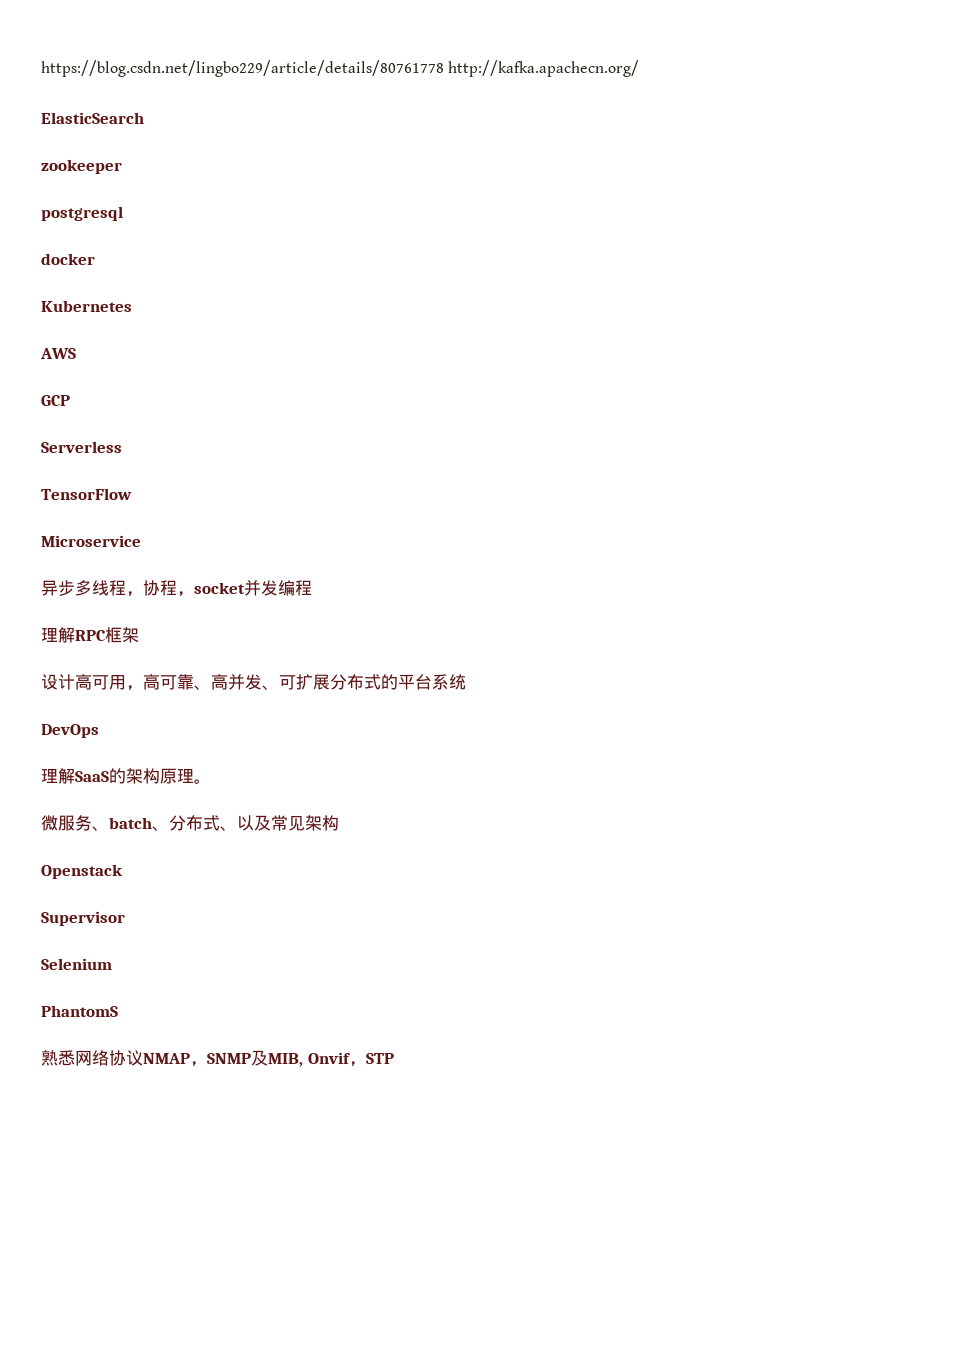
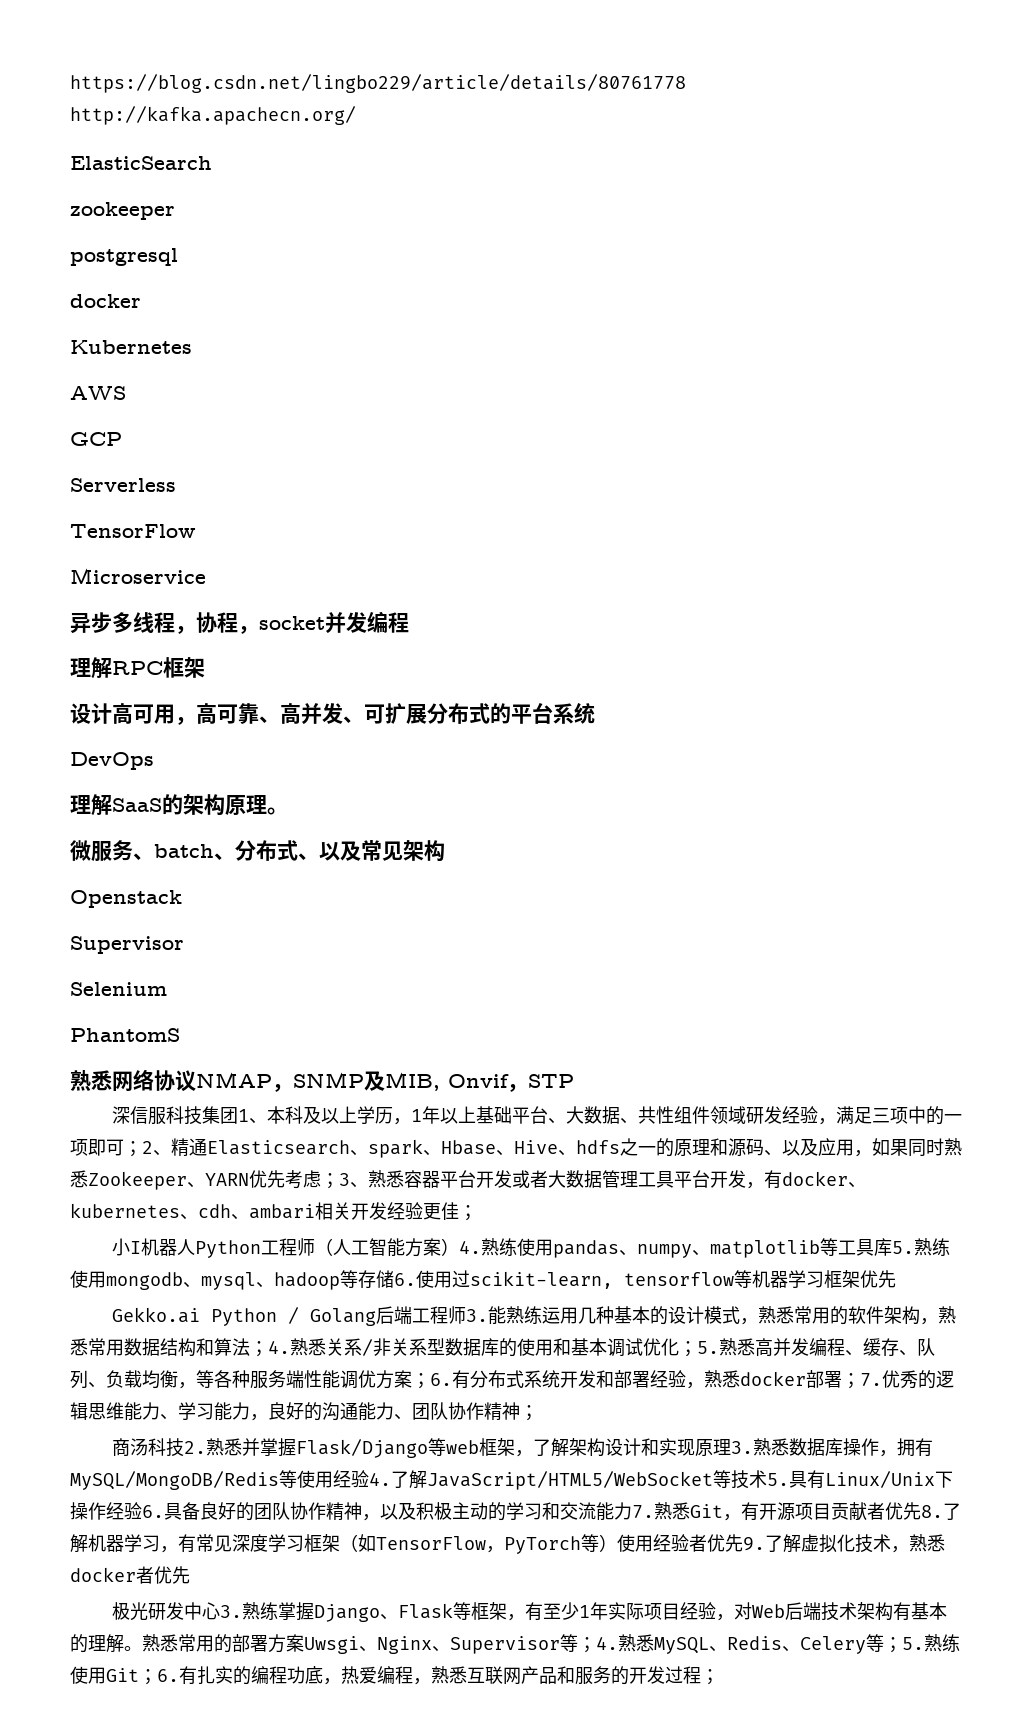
(394, 1058) none -> [111,1106,962,1125] [70,1138,962,1158] [70,1170,866,1190] [70,1202,477,1221] [111,1238,950,1258] [70,1270,896,1290] [111,1306,956,1326] [70,1338,935,1357] [70,1370,954,1389] [70,1402,538,1421] [111,1438,933,1458] [70,1470,953,1490] [70,1502,961,1521] [70,1534,945,1554] [70,1566,190,1584] [111,1602,947,1622] [70,1634,960,1654] [70,1666,719,1685] // 深信服科技集团1、本科及以上学历，1年以上基础平台、大数据、共性组件领域研发经验，满足三项中的一项即可；2、精通Elasticsearch、spark、Hbase、Hive、hdfs之一的原理和源码、以及应用，如果同时熟悉Zookeeper、YARN优先考虑；3、熟悉容器平台开发或者大数据管理工具平台开发，有docker、kubernetes、cdh、ambari相关开发经验更佳； // 小I机器人Python工程师（人工智能方案）4.熟练使用pandas、numpy、matplotlib等工具库5.熟练使用mongodb、mysql、hadoop等存储6.使用过scikit-learn, tensorflow等机器学习框架优先 // Gekko.ai Python / Golang后端工程师3.能熟练运用几种基本的设计模式，熟悉常用的软件架构，熟悉常用数据结构和算法；4.熟悉关系/非关系型数据库的使用和基本调试优化；5.熟悉高并发编程、缓存、队列、负载均衡，等各种服务端性能调优方案；6.有分布式系统开发和部署经验，熟悉docker部署；7.优秀的逻辑思维能力、学习能力，良好的沟通能力、团队协作精神； // 商汤科技2.熟悉并掌握Flask/Django等web框架，了解架构设计和实现原理3.熟悉数据库操作，拥有MySQL/MongoDB/Redis等使用经验4.了解JavaScript/HTML5/WebSocket等技术5.具有Linux/Unix下操作经验6.具备良好的团队协作精神，以及积极主动的学习和交流能力7.熟悉Git，有开源项目贡献者优先8.了解机器学习，有常见深度学习框架（如TensorFlow，PyTorch等）使用经验者优先9.了解虚拟化技术，熟悉docker者优先 // 极光研发中心3.熟练掌握Django、Flask等框架，有至少1年实际项目经验，对Web后端技术架构有基本的理解。熟悉常用的部署方案Uwsgi、Nginx、Supervisor等；4.熟悉MySQL、Redis、Celery等；5.熟练使用Git；6.有扎实的编程功底，热爱编程，熟悉互联网产品和服务的开发过程；

